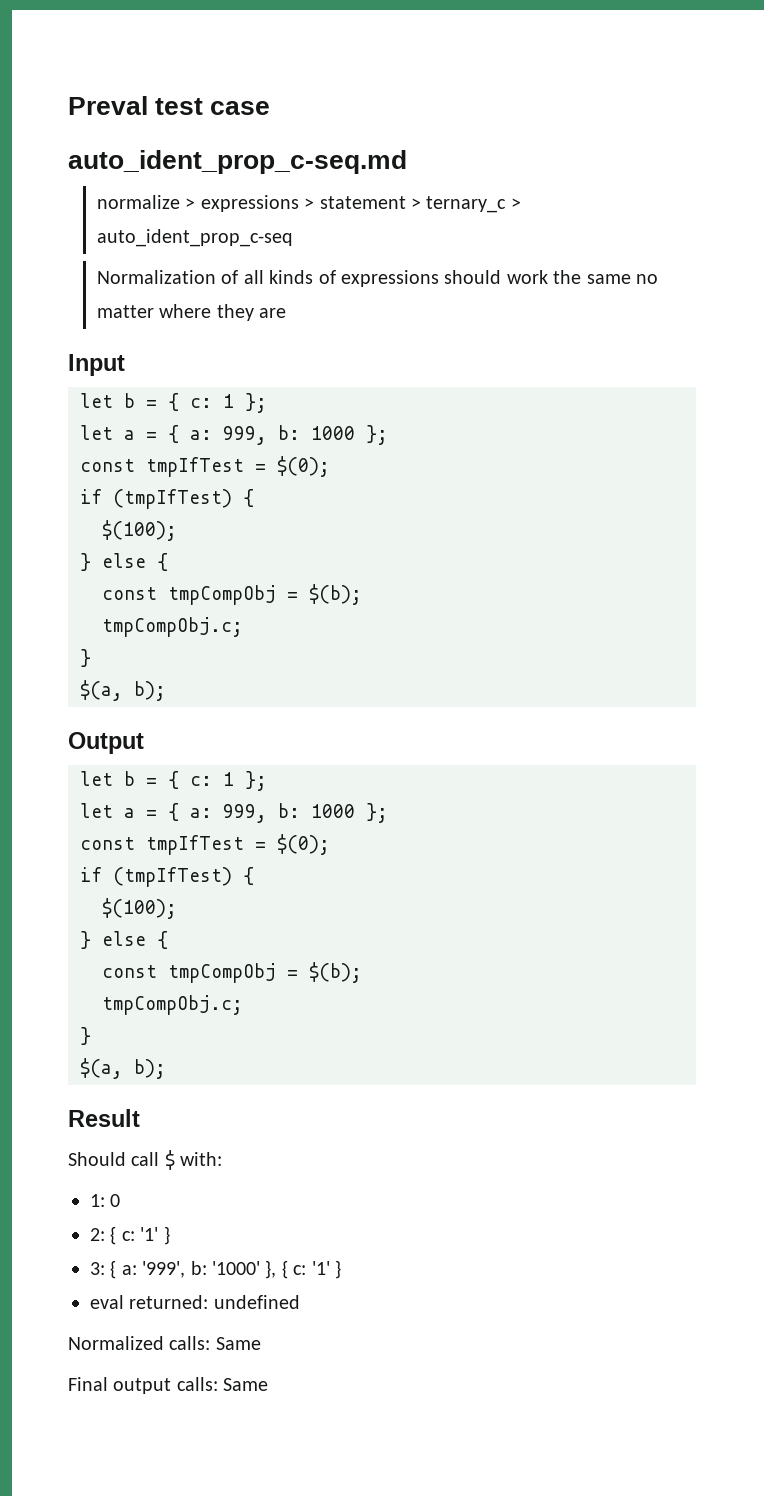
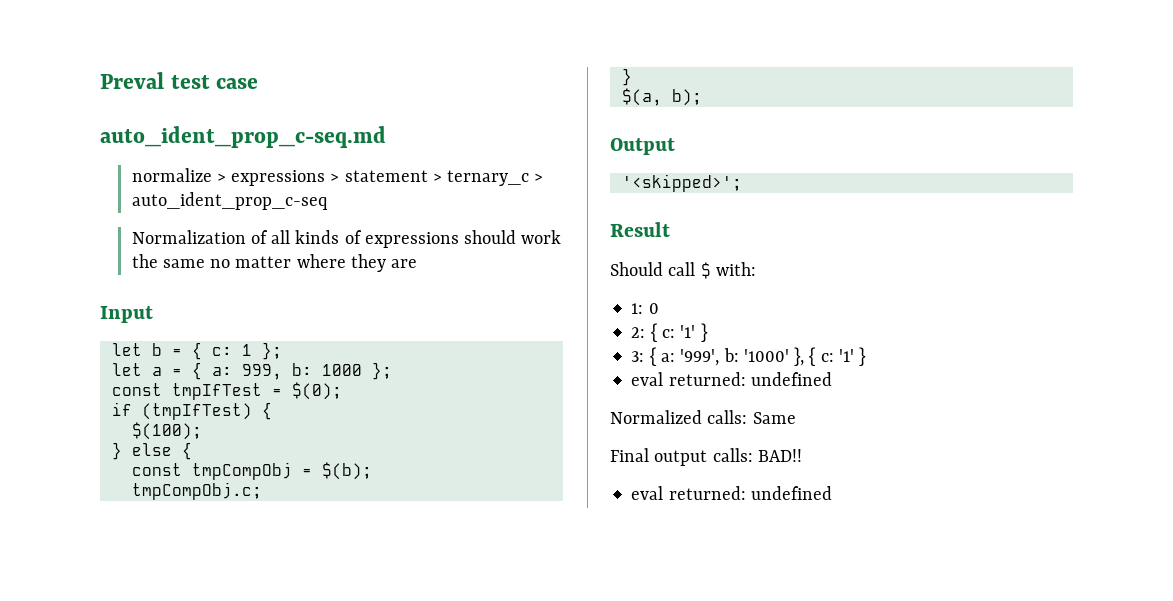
[80,771,267,791] [80,803,388,823] [80,834,330,855] [80,867,254,887] [102,898,177,919] [80,931,168,949] [102,962,362,983] [102,995,243,1015] [80,1027,91,1045] [80,1058,166,1079] let b = { c: 1 }; // let a = { a: 999, b: 1000 }; // const tmpIfTest = $(0); // if (tmpIfTest) { // $(100); // } else { // const tmpCompObj = $(b); // tmpCompObj.c; // } // $(a, b); -> [621,174,742,192] '<skipped>';
[223,1378,269,1391] Same -> [757,449,802,462] [631,486,832,500] BAD!! // eval returned: undefined

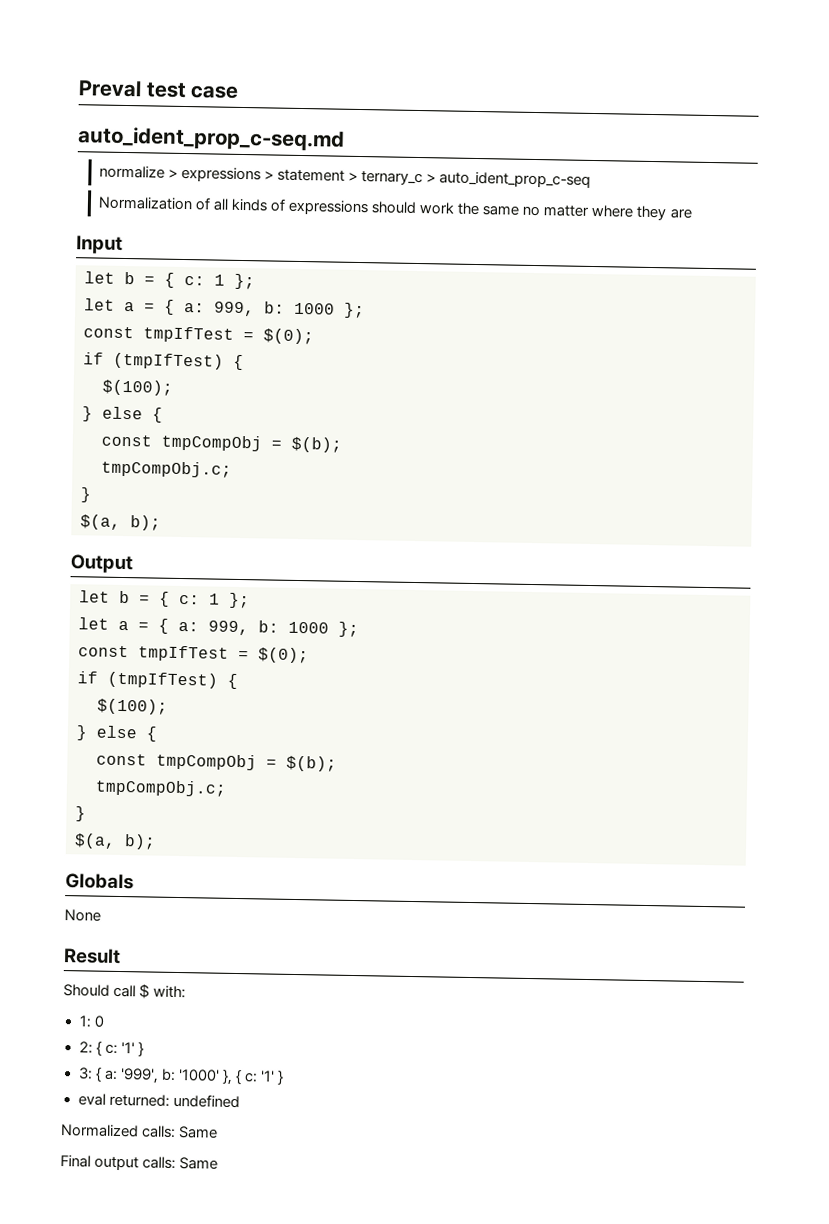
[621,174,742,192] '<skipped>'; -> [79,590,250,609] [78,617,359,638] [78,645,309,664] [77,671,238,689] [97,698,168,715] [76,725,158,742] [96,753,337,772] [95,779,227,797] [75,806,86,822] [74,833,156,850] [65,873,134,890] [64,909,101,922] let b = { c: 1 }; // let a = { a: 999, b: 1000 }; // const tmpIfTest = $(0); // if (tmpIfTest) { // $(100); // } else { // const tmpCompObj = $(b); // tmpCompObj.c; // } // $(a, b); // Globals // None
[757,449,802,462] [631,486,832,500] BAD!! // eval returned: undefined -> [179,1157,219,1170] Same

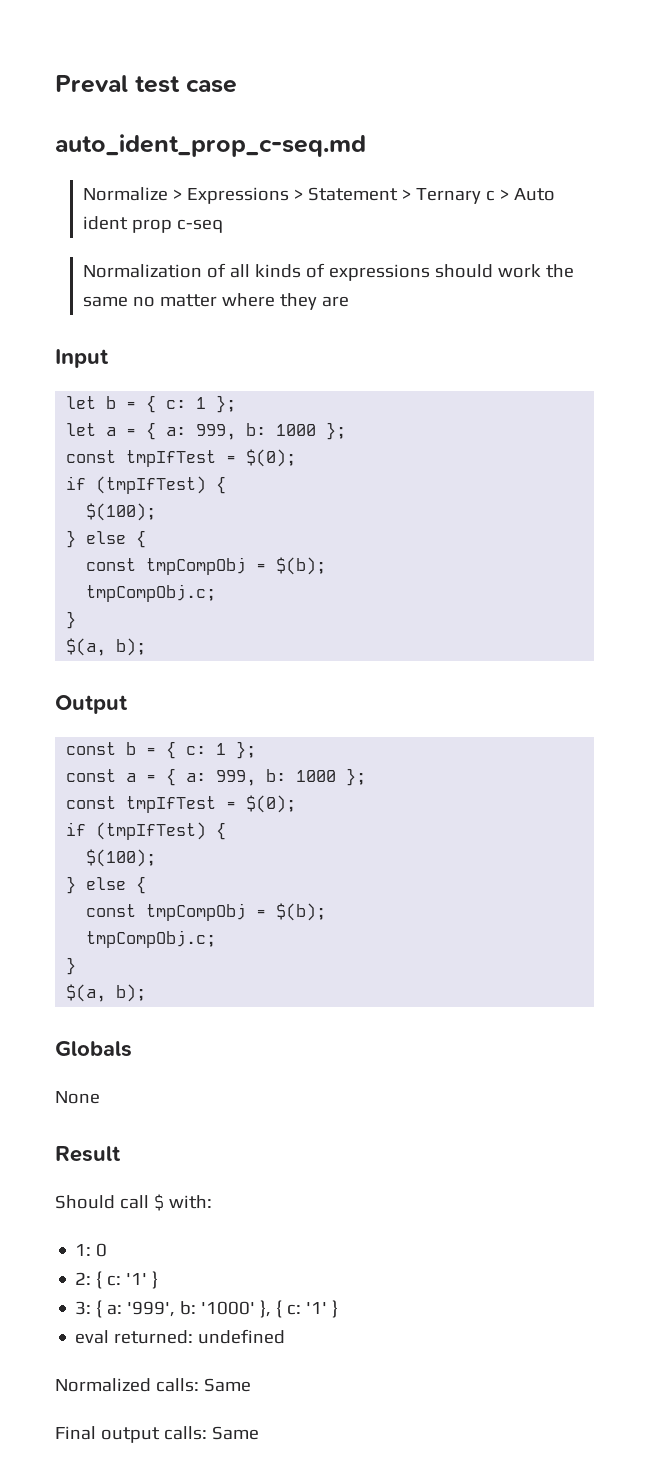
[98,165,592,188] normalize > expressions > statement > ternary_c > auto_ident_prop_c-seq -> [82,187,555,204] [82,216,223,233] Normalize > Expressions > Statement > Ternary c > Auto ident prop c-seq
[79,590,250,609] [78,617,109,630] let b = { c: 1 }; // let -> [66,741,257,759] [66,769,117,782] const b = { c: 1 }; // const

